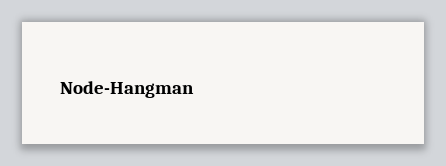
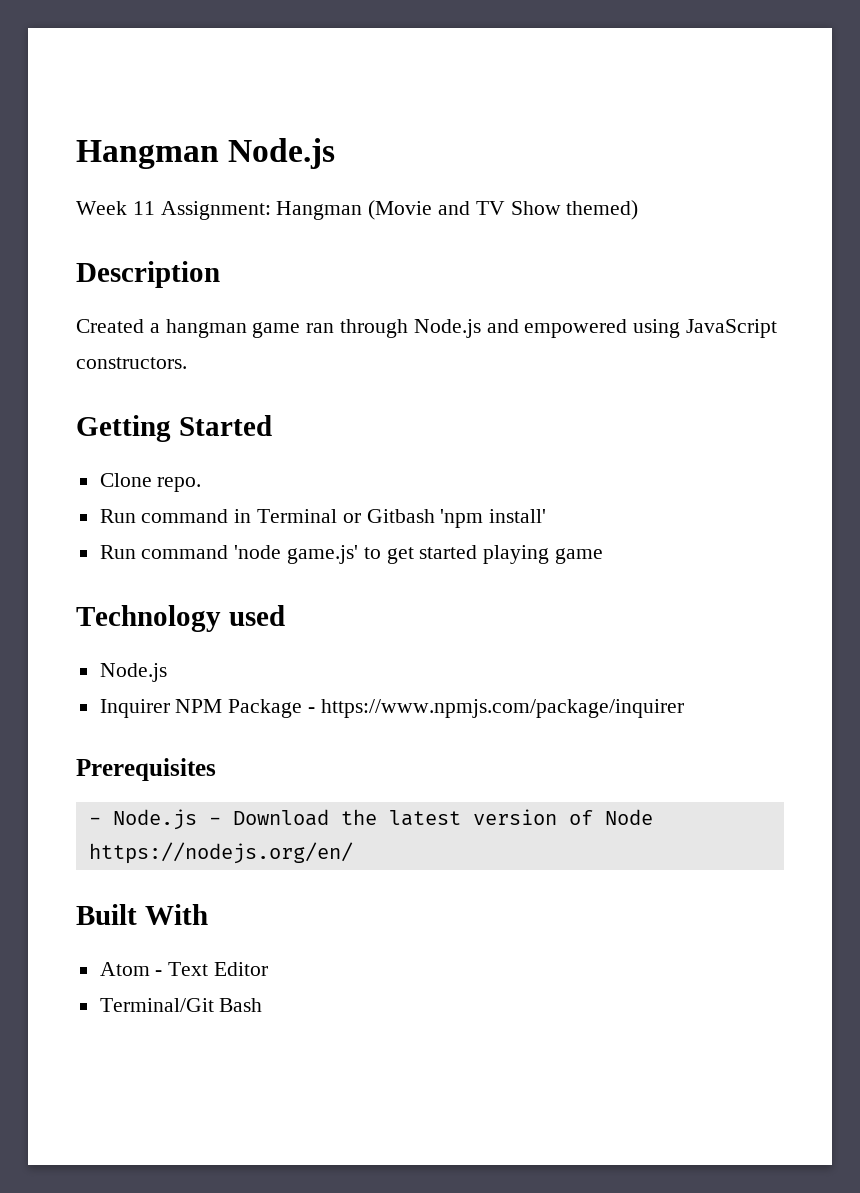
[60,81,194,98] Node-Hangman -> [76,138,336,169] [76,200,639,220] [76,261,220,288] [76,319,778,338] [76,357,187,369] [76,415,272,442] [99,473,202,492] [99,509,547,528] [99,545,604,564] [76,605,285,632] [99,663,167,682] [99,699,684,718] [76,758,216,781] [88,809,653,830] [88,842,353,864] [76,904,208,925] [99,962,269,976] [99,998,263,1012] Hangman Node.js // Week 11 Assignment: Hangman (Movie and TV Show themed) // Description // Created a hangman game ran through Node.js and empowered using JavaScript constructors. // Getting Started // Clone repo. // Run command in Terminal or Gitbash 'npm install' // Run command 'node game.js' to get started playing game // Technology used // Node.js // Inquirer NPM Package - https://www.npmjs.com/package/inquirer // Prerequisites // - Node.js - Download the latest version of Node https://nodejs.org/en/ // Built With // Atom - Text Editor // Terminal/Git Bash

